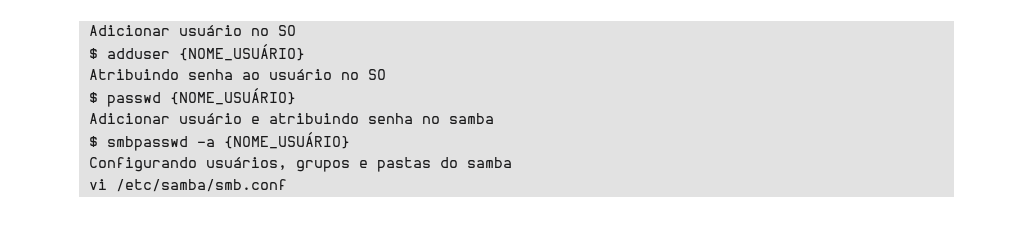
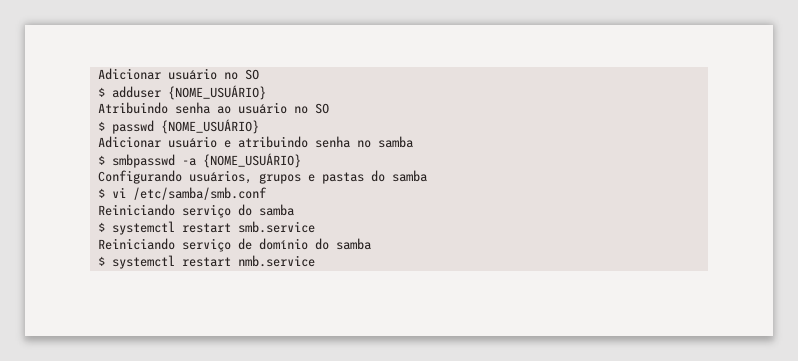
(512, 162) none -> [97,188,105,198] $
(287, 185) none -> [97,204,294,218] [97,221,315,235] [97,238,371,252] [97,255,315,269] // Reiniciando serviço do samba // $ systemctl restart smb.service // Reiniciando serviço de domínio do samba // $ systemctl restart nmb.service

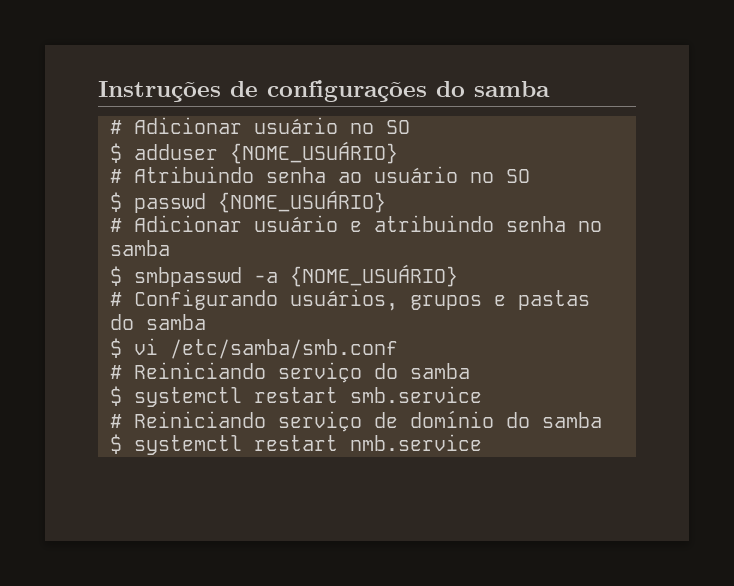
(97, 74) none -> [98,80,550,102] [110,120,123,134] Instruções de configurações do samba // #
(266, 92) none -> [110,169,123,183] #
(259, 126) none -> [110,218,123,232] #
(301, 160) none -> [110,292,123,306] #
(267, 193) none -> [110,365,123,379] #
(315, 227) none -> [110,414,123,428] #

